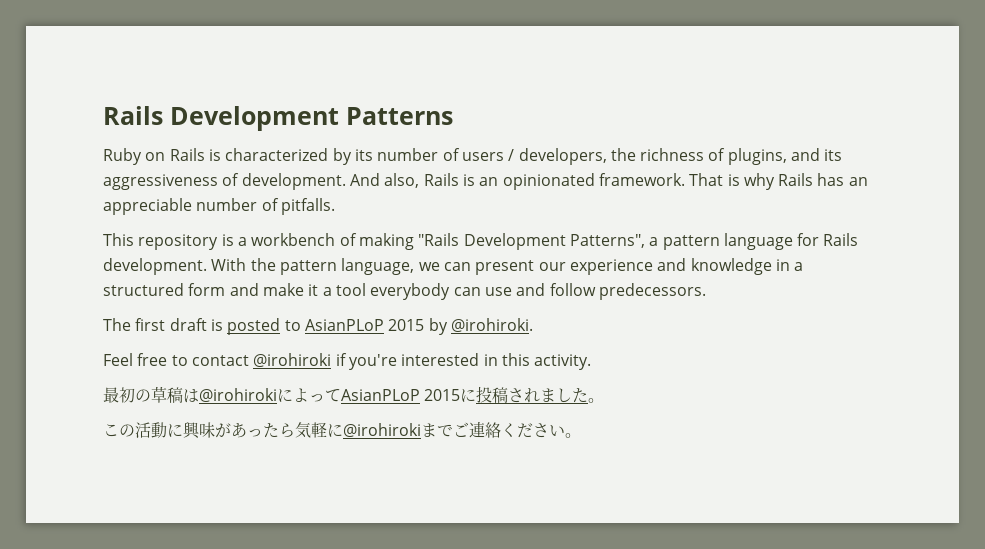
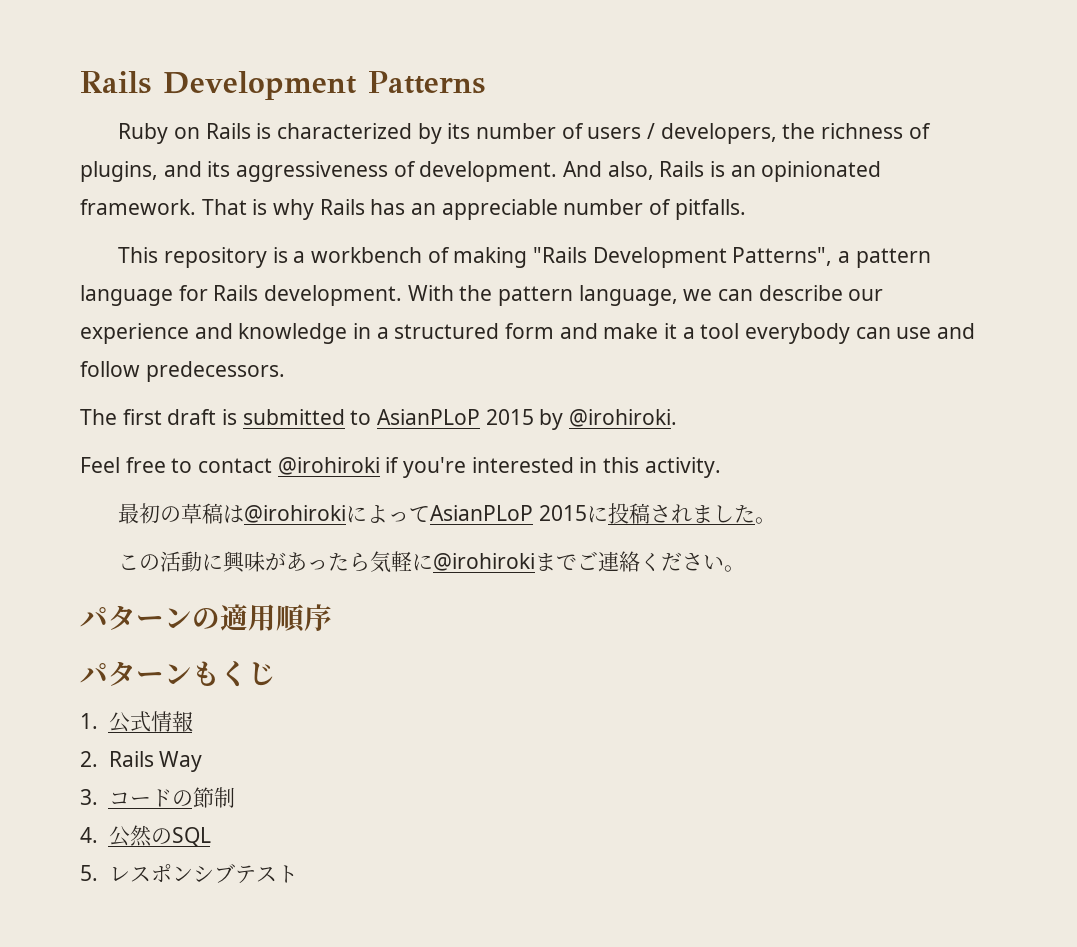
[475,260,535,275] present -> [758,285,843,301] describe
[227,318,281,335] posted -> [242,409,345,425] submitted
(581, 435) none -> [80,604,332,632] [80,661,276,687] [80,711,193,733] [80,751,203,772] [80,787,235,808] [80,825,211,847] [80,864,298,884] // パターンの適用順序 // パターンもくじ // 1.公式情報 // 2. Rails Way // 3.コードの節制 // 4.公然のSQL // 5.レスポンシブテスト

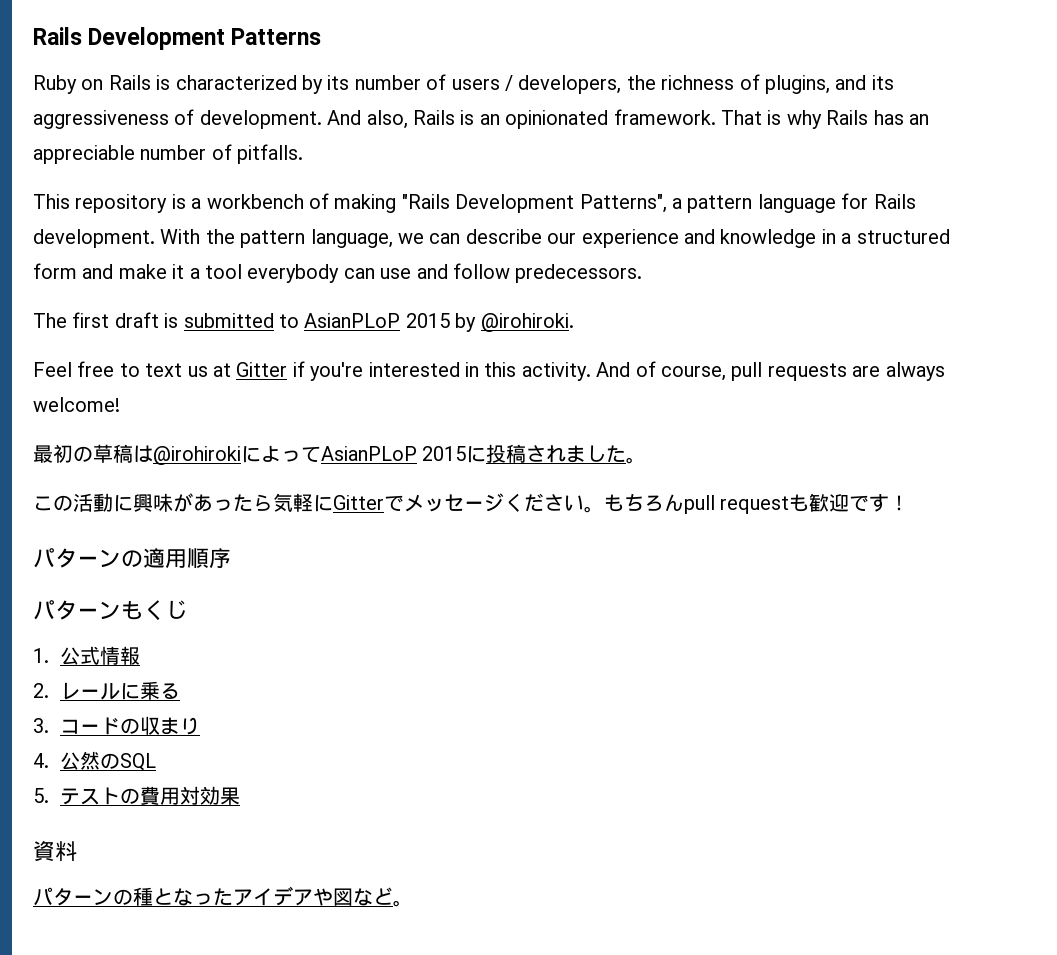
[198,457,380,475] contact @irohiroki -> [145,362,288,377] text us at Gitter
(721, 467) none -> [596,361,945,381] [33,397,120,412] And of course, pull requests are always welcome!
[433,551,641,572] @irohirokiまでご連絡 -> [333,493,504,512] Gitterでメッセージ
(746, 568) none -> [604,493,910,514] もちろんpull requestも歓迎です！
[108,751,203,772] Rails Way -> [60,681,181,700] レールに乗る
[192,787,235,808] 節制 -> [140,716,201,735] 収まり
[108,864,298,884] レスポンシブテスト -> [60,786,241,805] [33,841,77,862] [33,886,413,907] テストの費用対効果 // 資料 // パターンの種となったアイデアや図など。

